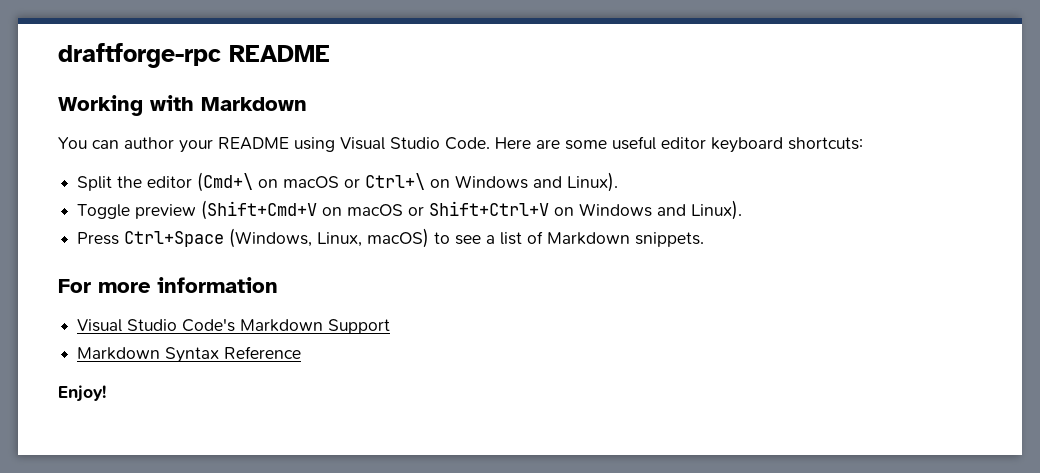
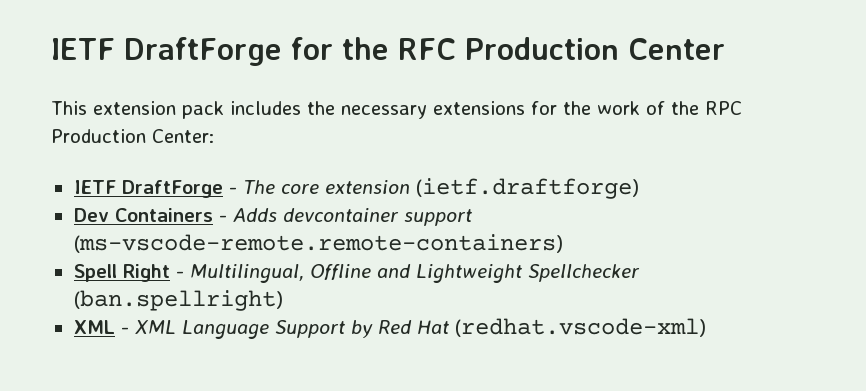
[58,43,330,68] [58,95,307,116] [58,136,863,153] [77,172,619,192] [77,200,743,220] [77,228,705,248] [58,277,278,293] [77,318,391,334] [77,346,302,363] [58,385,106,402] draftforge-rpc README // Working with Markdown // You can author your README using Visual Studio Code. Here are some useful editor keyboard shortcuts: // Split the editor (Cmd+\ on macOS or Ctrl+\ on Windows and Linux). // Toggle preview (Shift+Cmd+V on macOS or Shift+Ctrl+V on Windows and Linux). // Press Ctrl+Space (Windows, Linux, macOS) to see a list of Markdown snippets. // For more information // Visual Studio Code's Markdown Support // Markdown Syntax Reference // Enjoy! -> [51,37,725,66] [51,101,742,119] [51,129,214,143] [73,178,639,199] [73,208,473,226] [73,234,563,253] [73,264,640,283] [73,290,283,311] [73,318,706,339] IETF DraftForge for the RFC Production Center // This extension pack includes the necessary extensions for the work of the RPC Production Center: // IETF DraftForge - The core extension (ietf.draftforge) // Dev Containers - Adds devcontainer support (ms-vscode-remote.remote-containers) // Spell Right - Multilingual, Offline and Lightweight Spellchecker (ban.spellright) // XML - XML Language Support by Red Hat (redhat.vscode-xml)

